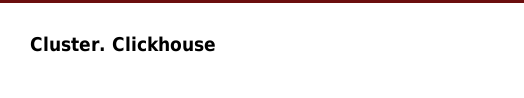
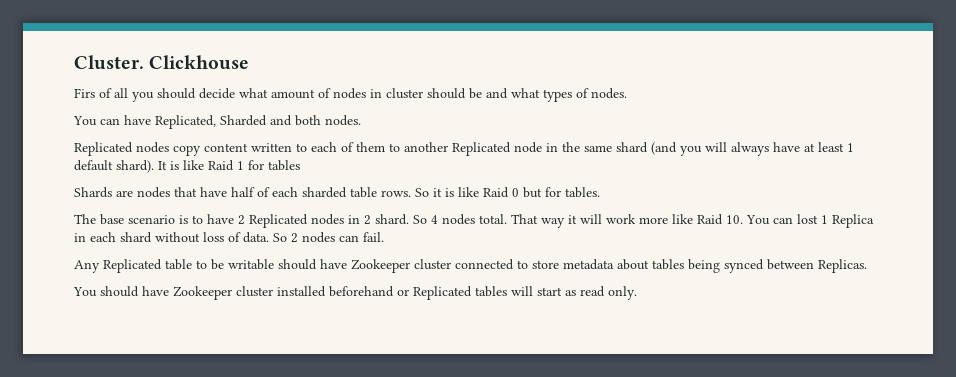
(216, 44) none -> [74,88,627,102] [73,115,361,129] [74,142,854,156] [74,160,300,173] [74,187,600,198] [74,214,874,228] [74,232,384,243] [74,259,867,273] [73,286,637,300] // Firs of all you should decide what amount of nodes in cluster should be and what types of nodes. // You can have Replicated, Sharded and both nodes. // Replicated nodes copy content written to each of them to another Replicated node in the same shard (and you will always have at least 1 default shard). It is like Raid 1 for tables // Shards are nodes that have half of each sharded table rows. So it is like Raid 0 but for tables. // The base scenario is to have 2 Replicated nodes in 2 shard. So 4 nodes total. That way it will work more like Raid 10. You can lost 1 Replica in each shard without loss of data. So 2 nodes can fail. // Any Replicated table to be writable should have Zookeeper cluster connected to store metadata about tables being synced between Replicas. // You should have Zookeeper cluster installed beforehand or Replicated tables will start as read only.

